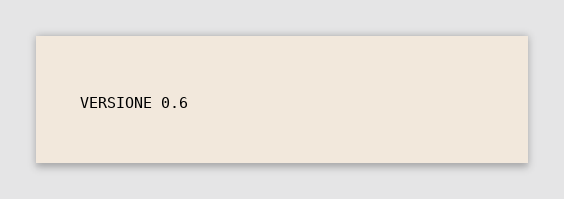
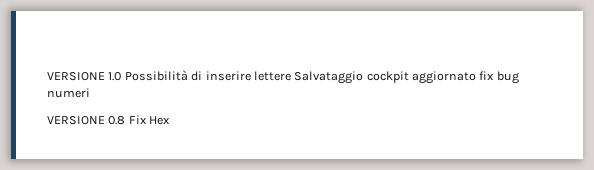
[80,97,188,108] VERSIONE 0.6 -> [47,70,519,84] [47,88,90,98] [47,115,171,125] VERSIONE 1.0 Possibilità di inserire lettere Salvataggio cockpit aggiornato fix bug numeri // VERSIONE 0.8 Fix Hex

